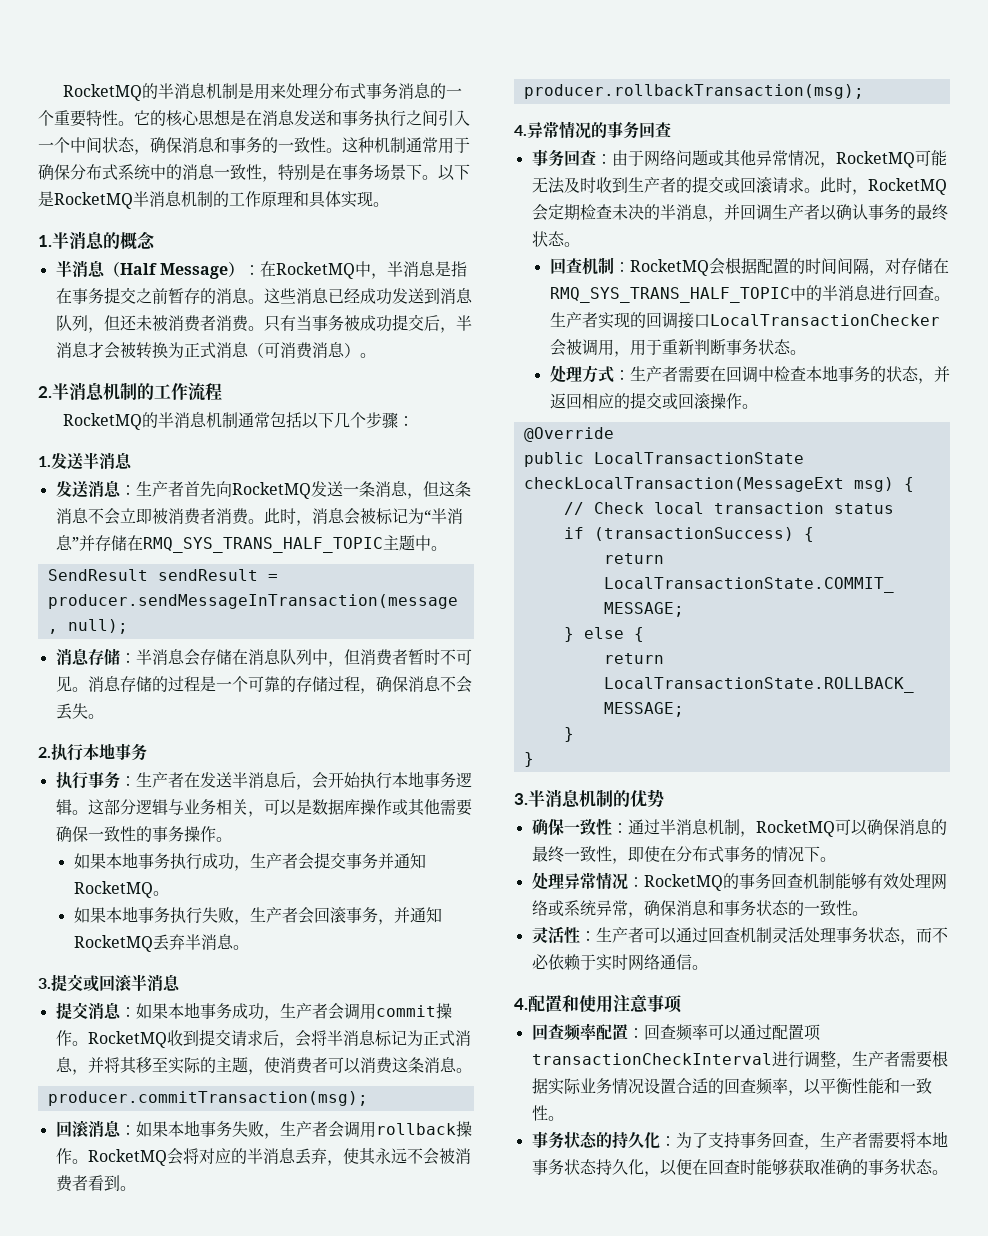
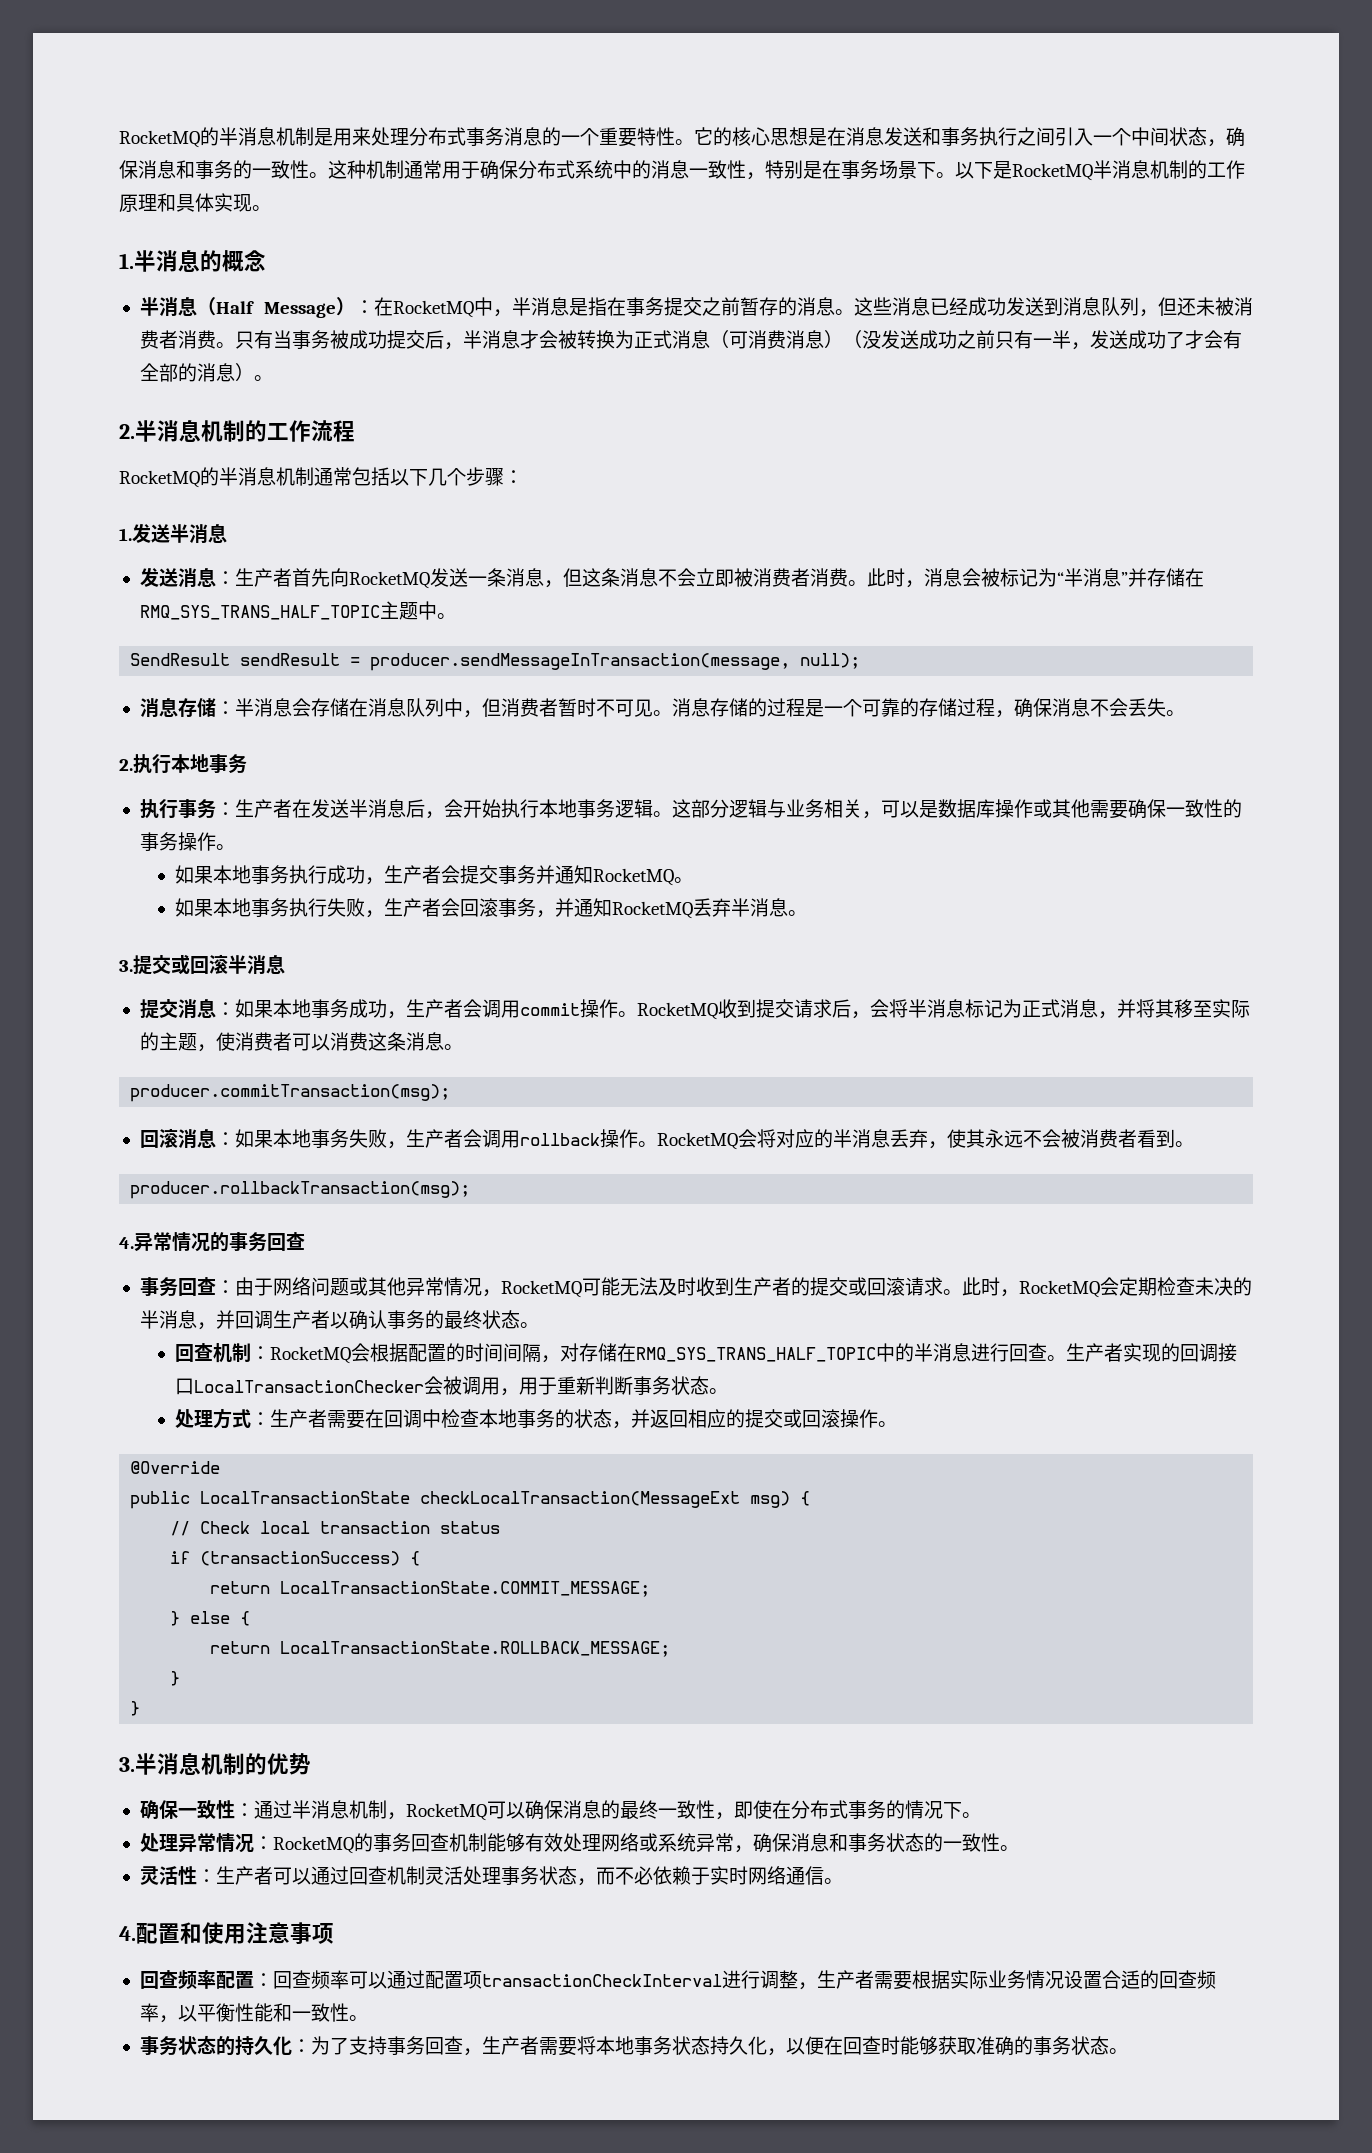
(360, 350) none -> [842,330,1242,350] [139,363,254,382] （没发送成功之前只有一半，发送成功了才会有全部的消息）

